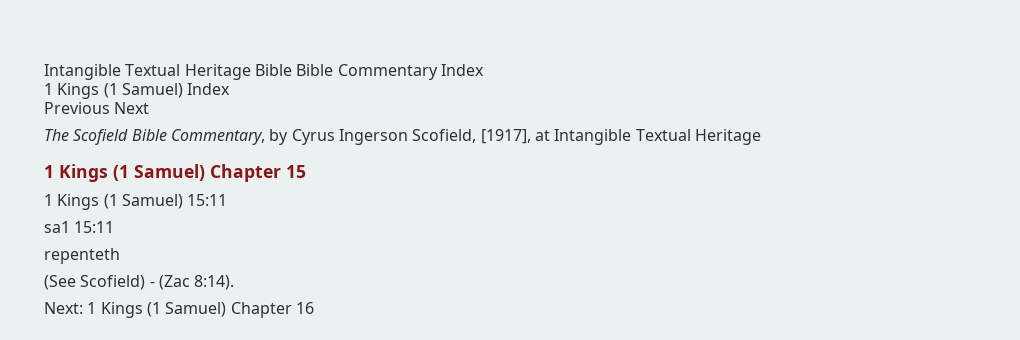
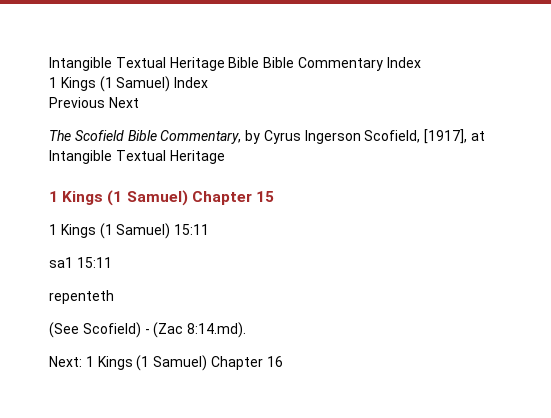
[194,275,235,290] 8:14). -> [187,322,247,338] 8:14.md).

